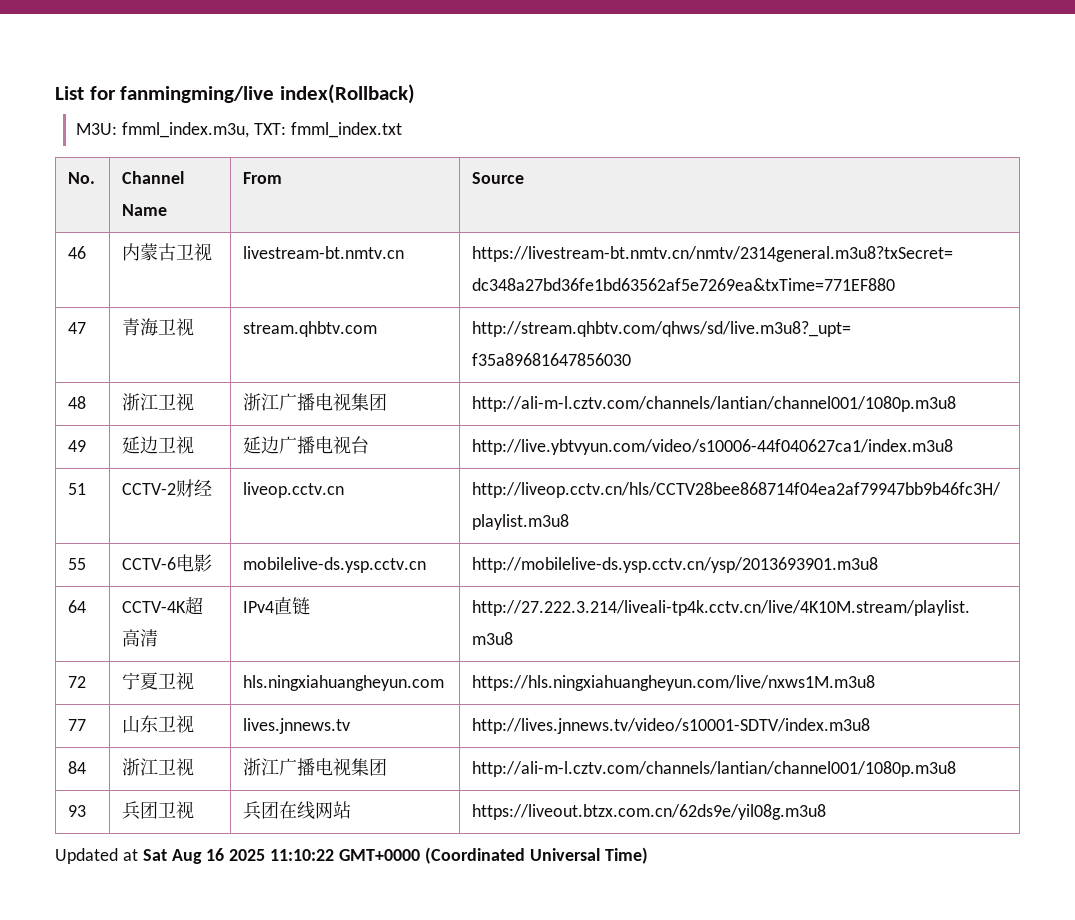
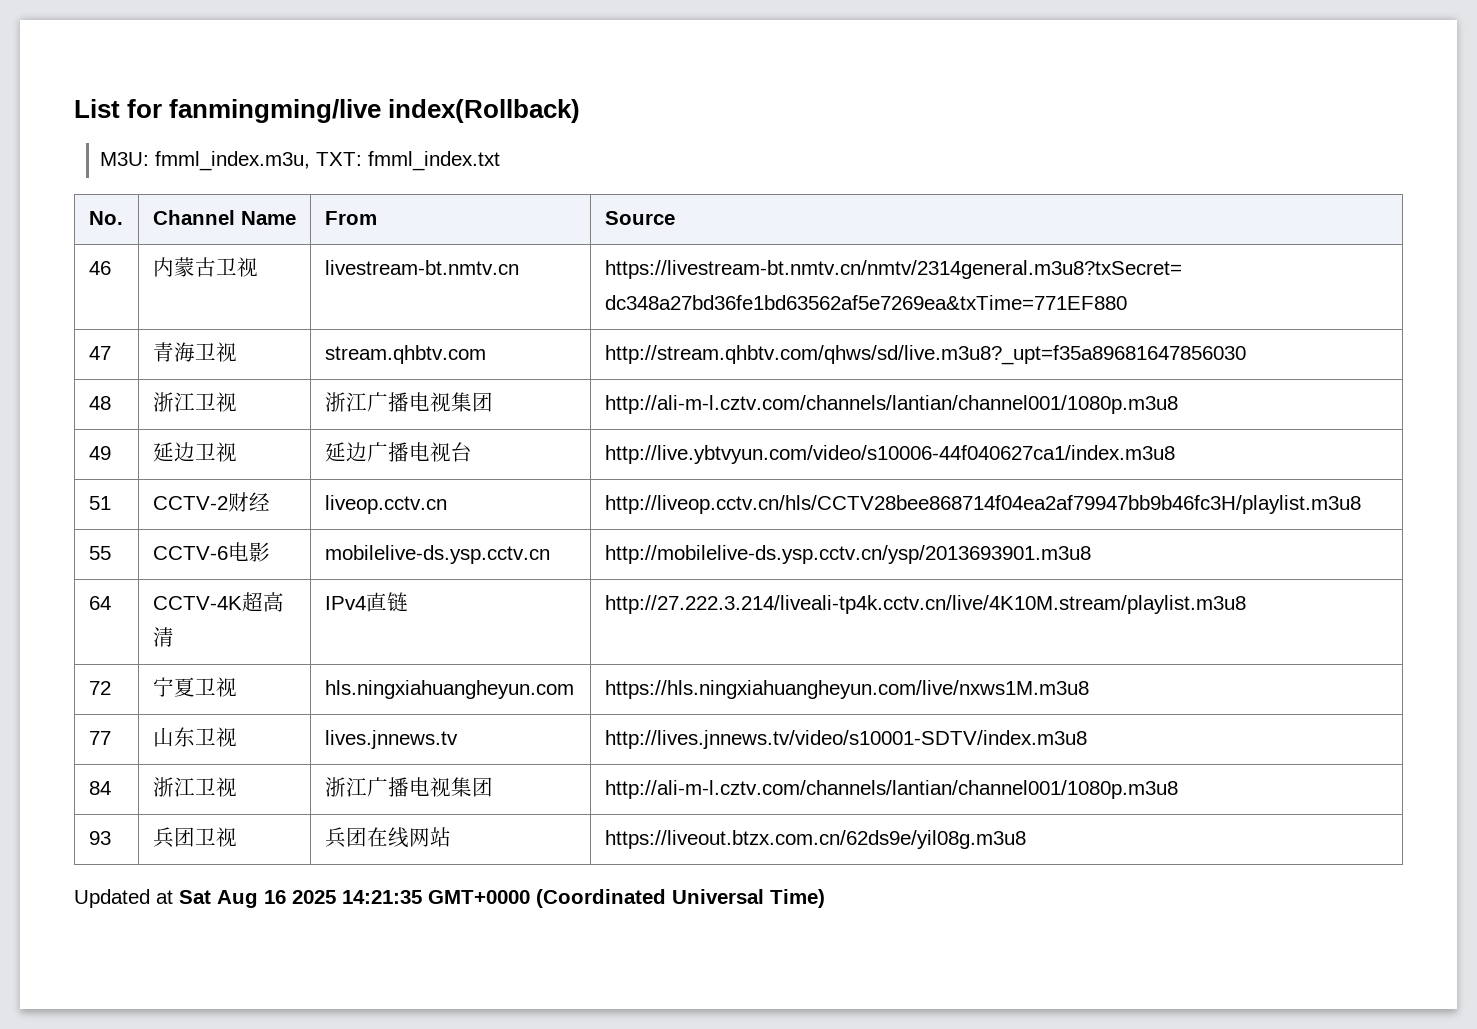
[270,849,335,861] 11:10:22 -> [342,890,422,904] 14:21:35

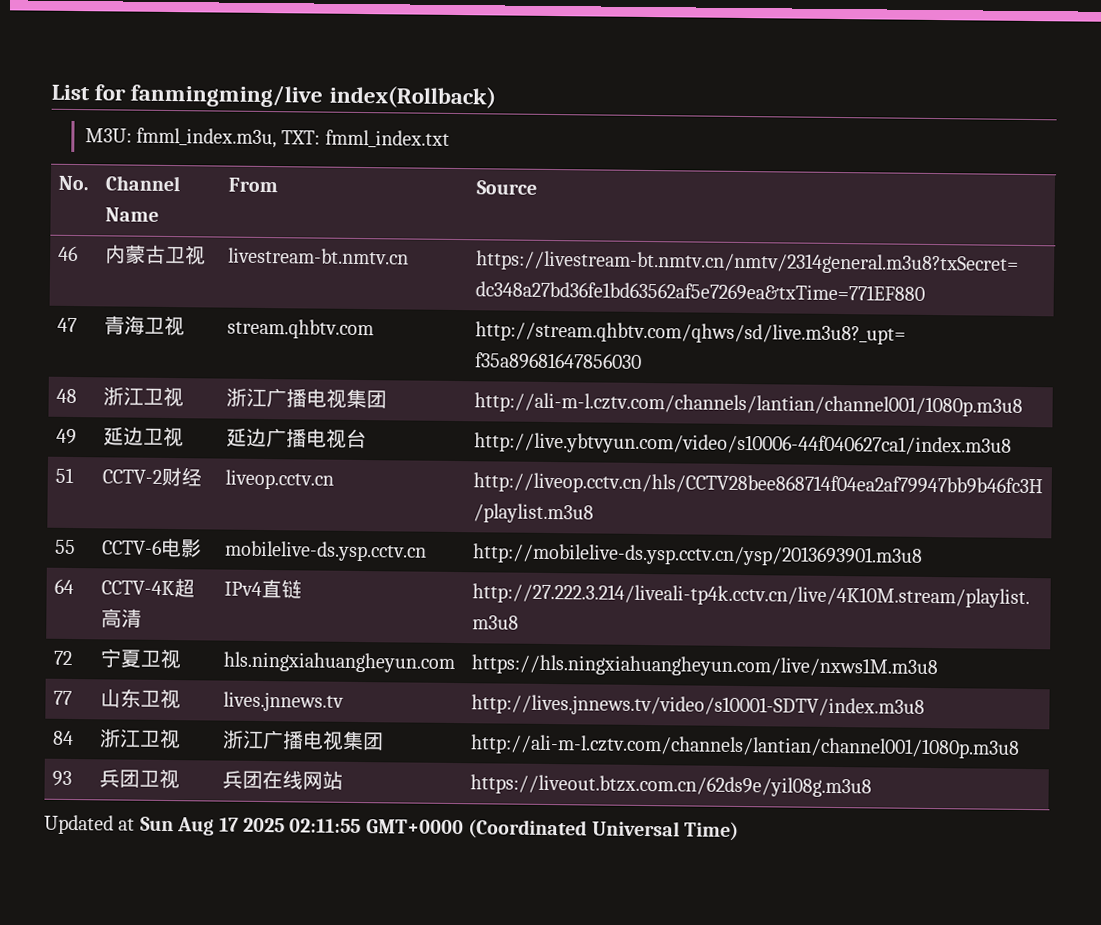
[179,890,422,908] Sat Aug 16 2025 14:21:35 -> [139,816,362,836] Sun Aug 17 2025 02:11:55

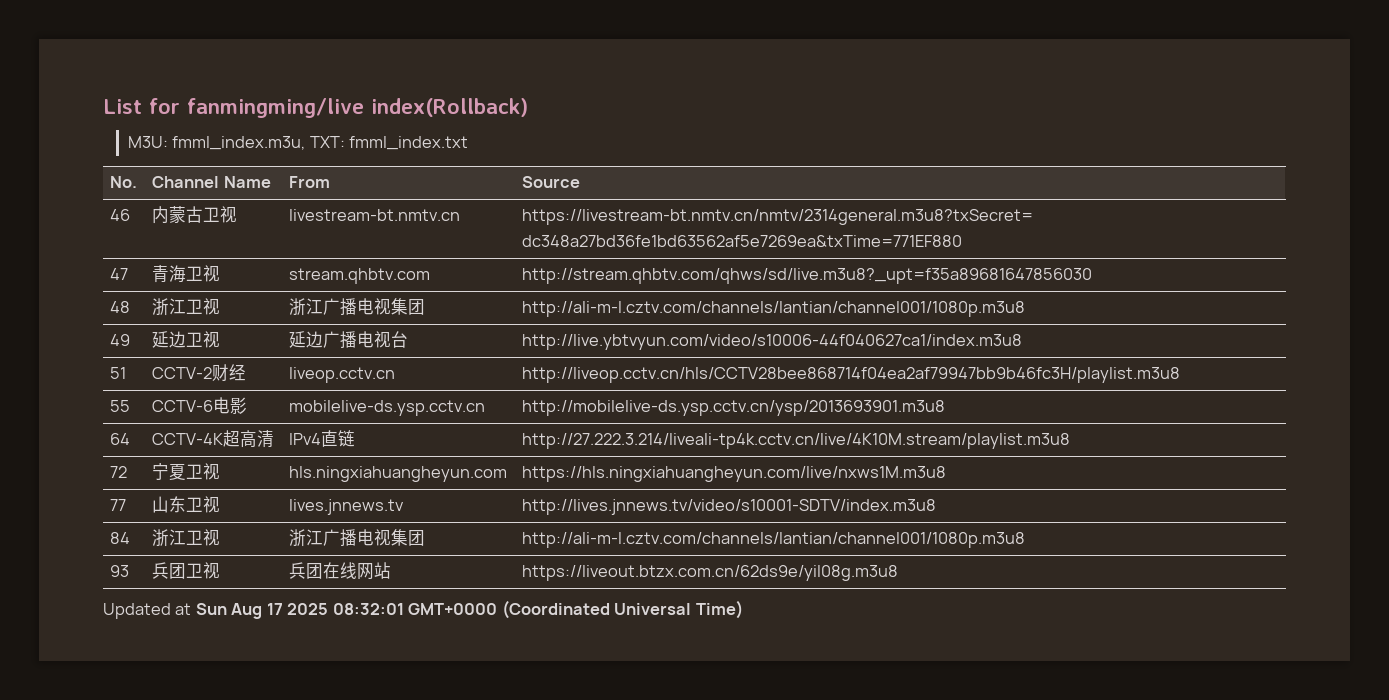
[289,818,362,834] 02:11:55 -> [332,603,404,615] 08:32:01

